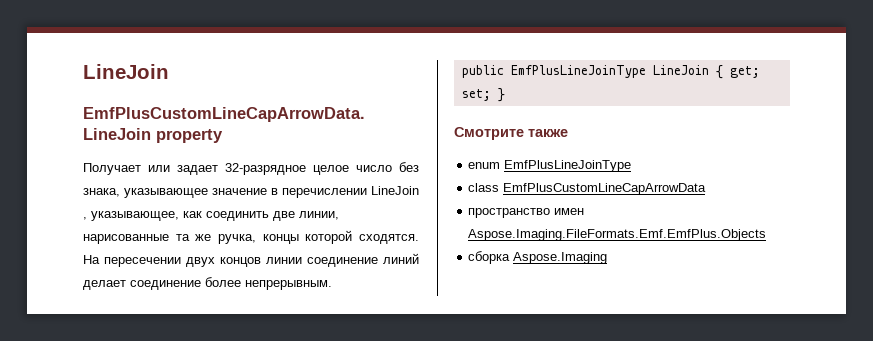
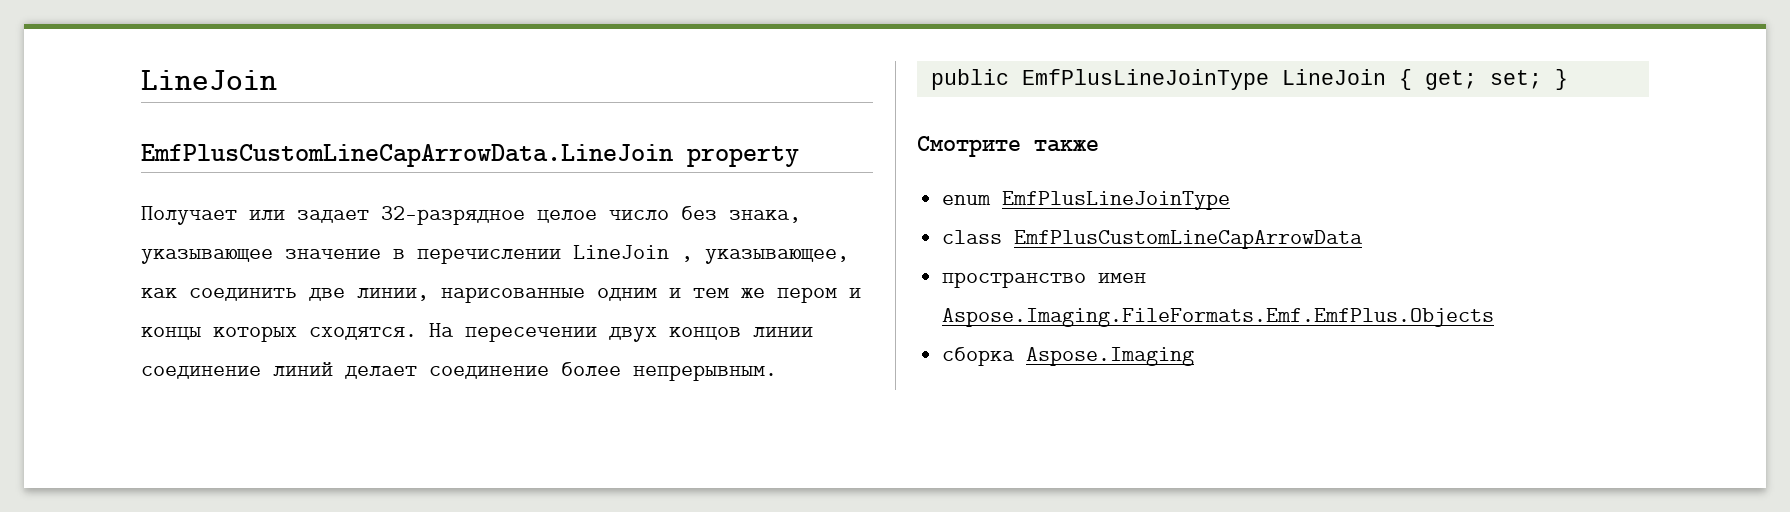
[175,230,353,244] та же ручка, концы которой -> [597,287,861,303] [141,326,297,342] одним и тем же пером и концы которых

